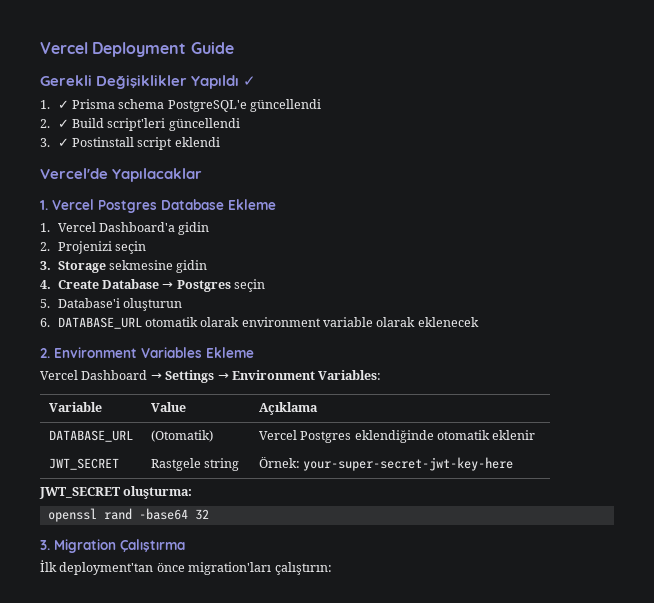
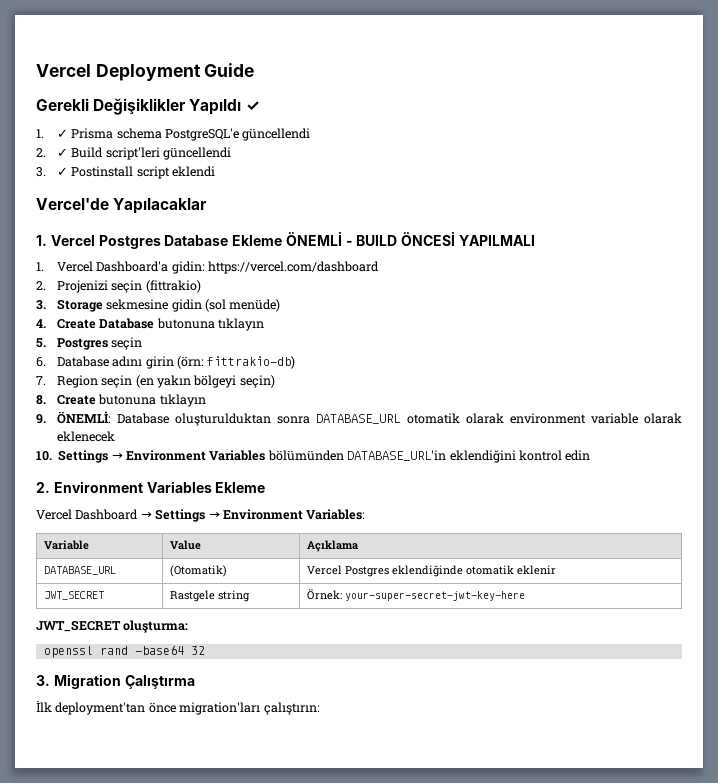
(276, 204) none -> [285,231,536,246] ÖNEMLİ - BUILD ÖNCESİ YAPILMALI
[178,222,210,235] gidin -> [171,261,380,274] gidin: https://vercel.com/dashboard
(146, 247) none -> [145,280,201,293] (fittrakio)
(208, 266) none -> [205,299,281,312] (sol menüde)
[162,282,174,289] → -> [156,318,265,331] [36,338,46,348] butonuna tıklayın // 5.
[40,298,182,311] [40,318,50,327] 5. Database'i oluşturun // 6. -> [36,356,296,369] [36,375,275,388] [36,394,206,407] [36,411,311,426] 6. Database adını girin (örn: fittrakio-db) // 7. Region seçin (en yakın bölgeyi seçin) // 8. Create butonuna tıklayın // 9. ÖNEMLİ: Database oluşturulduktan sonra
(479, 322) none -> [36,450,591,463] // 10. Settings → Environment Variables bölümünden DATABASE_URL'in eklendiğini kontrol edin

